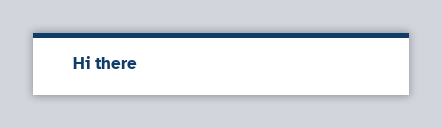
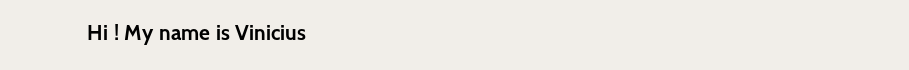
[95,57,137,69] there -> [113,24,307,45] ! My name is Vinicius

